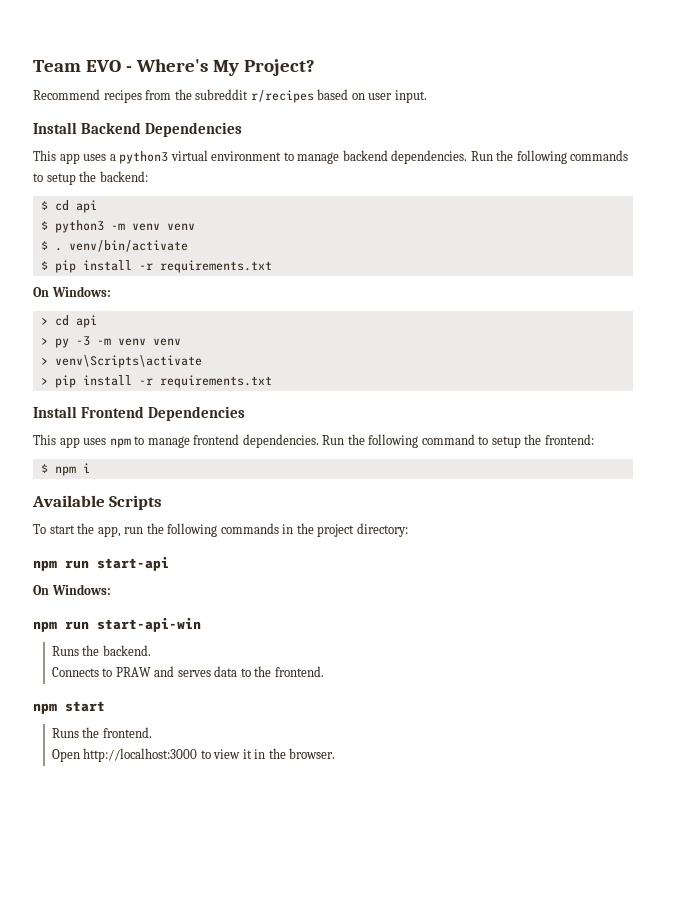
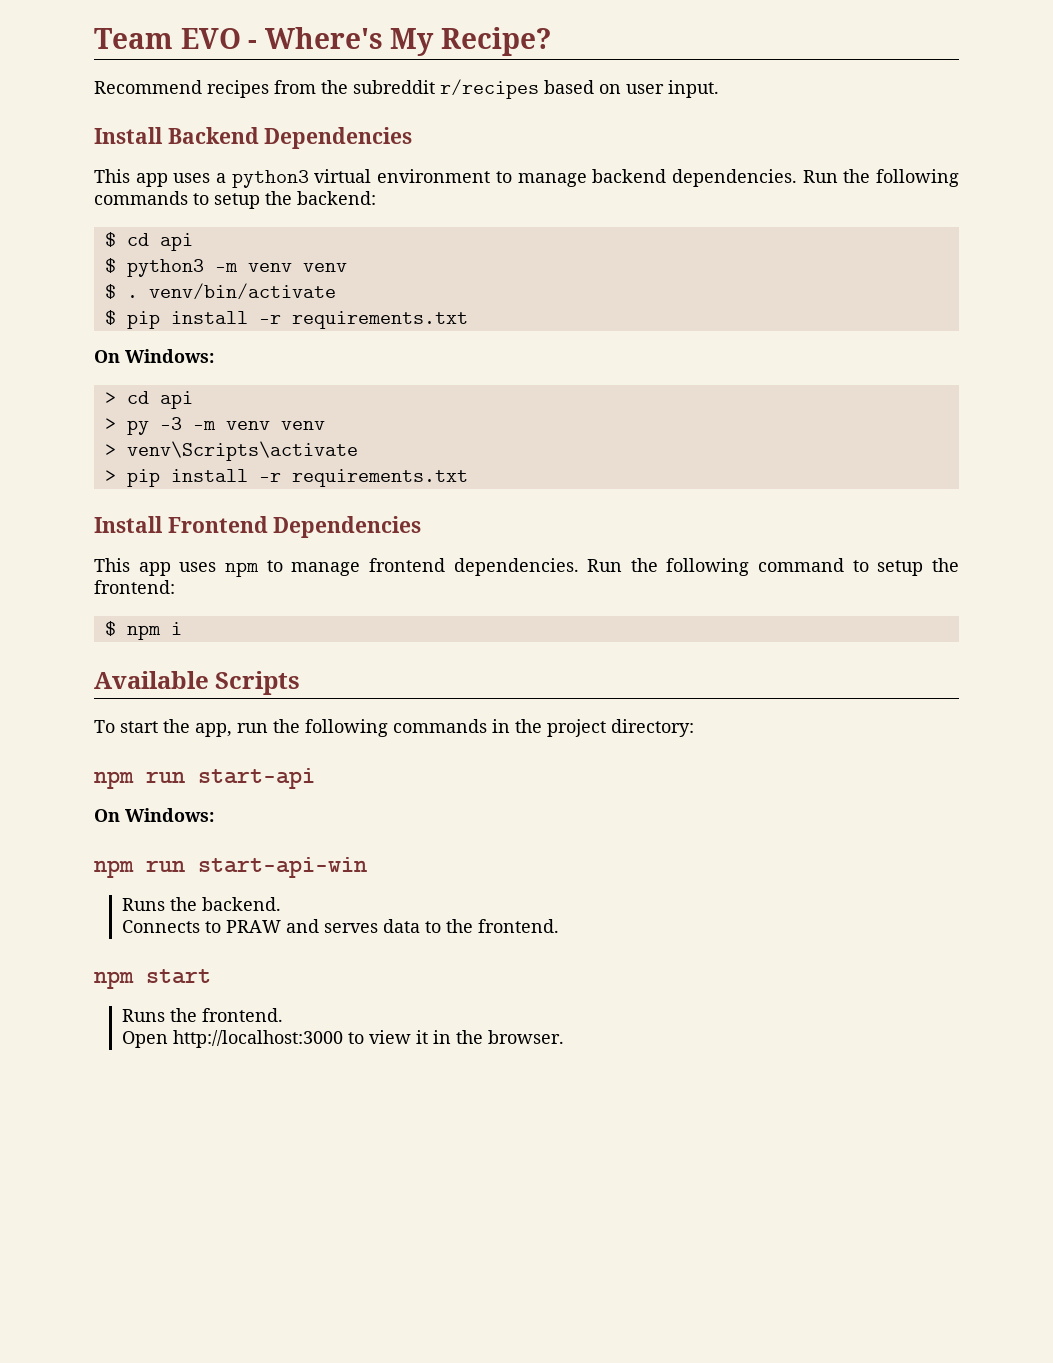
[243,59,315,76] Project? -> [440,27,551,56] Recipe?

